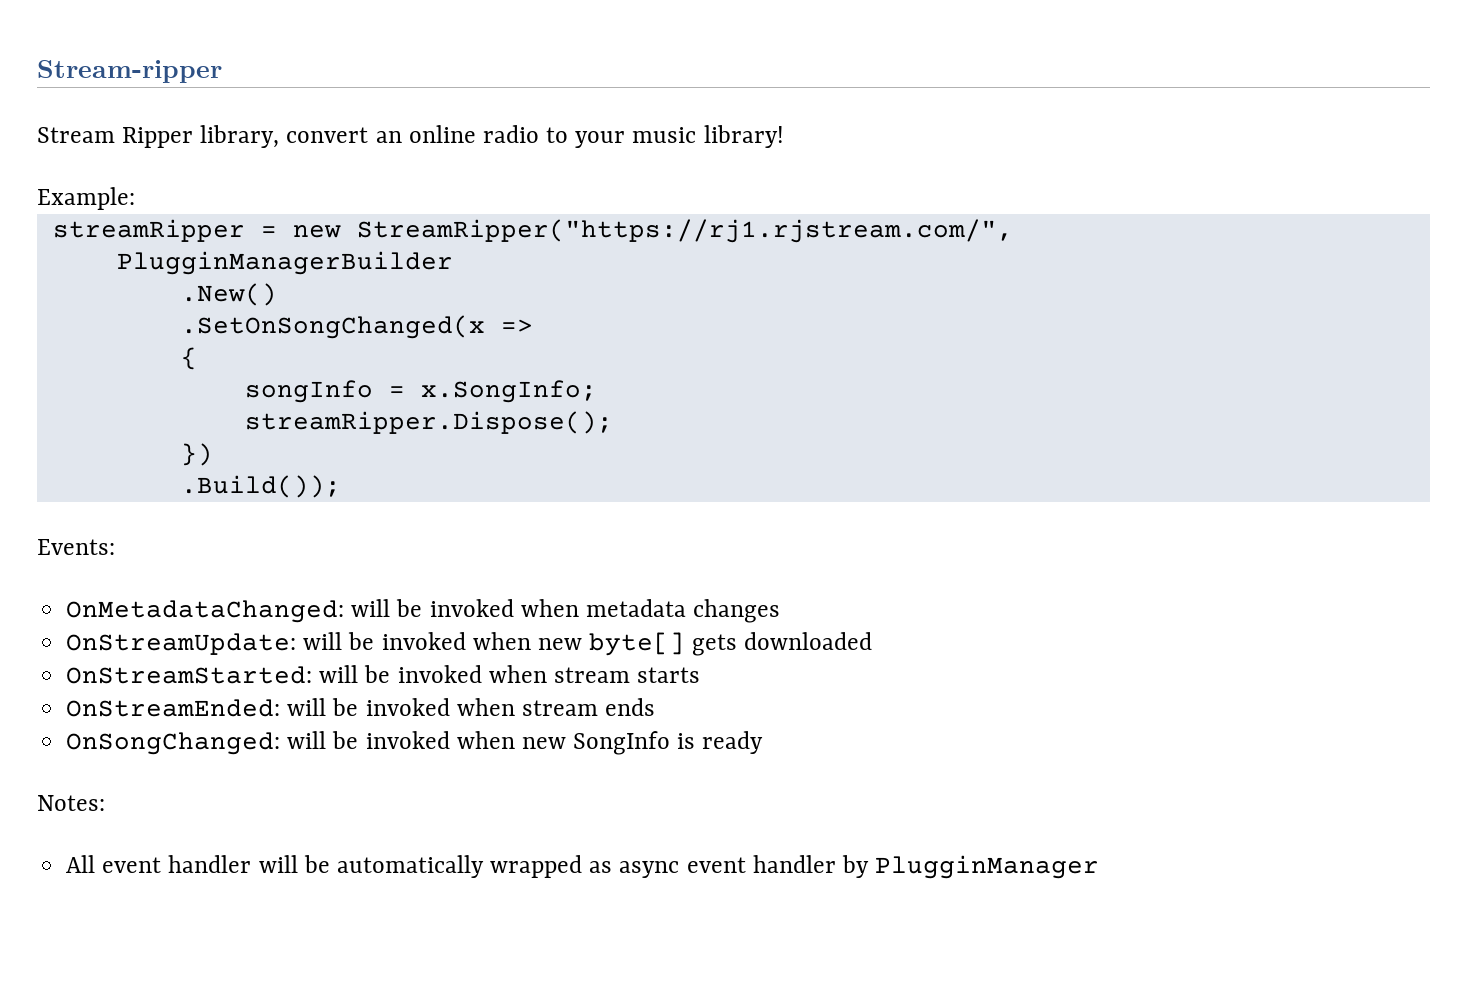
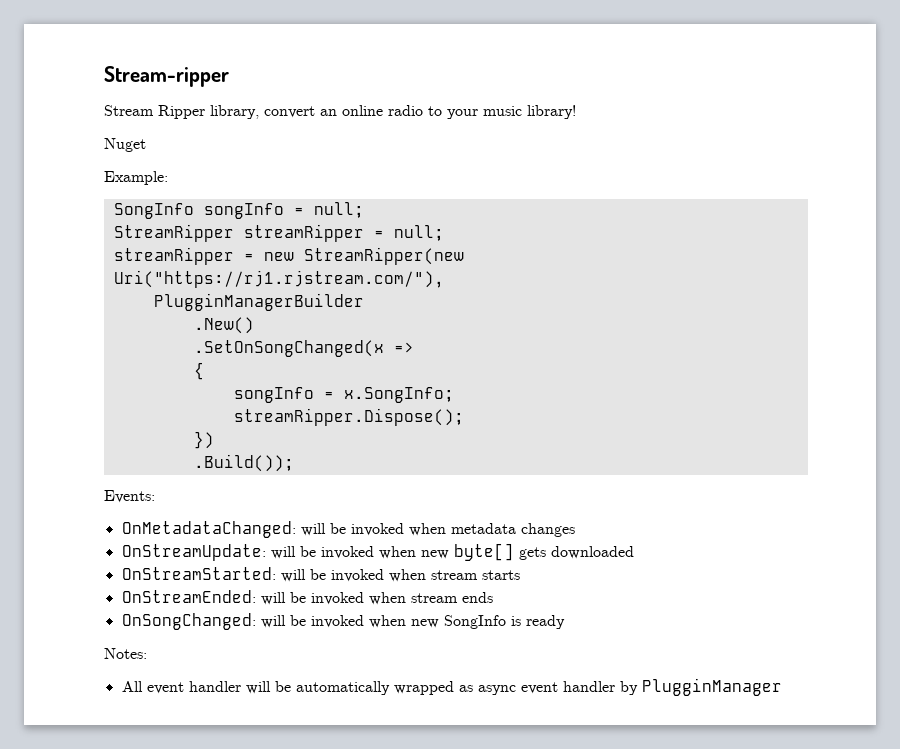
(784, 136) none -> [104,138,146,152] // Nuget
(135, 198) none -> [113,202,364,219] [113,224,444,242] // SongInfo songInfo = null; // StreamRipper streamRipper = null;
[356,219,1013,243] StreamRipper("https://rj1.rjstream.com/", -> [303,247,464,265] [113,270,444,288] StreamRipper(new Uri("https://rj1.rjstream.com/"),

